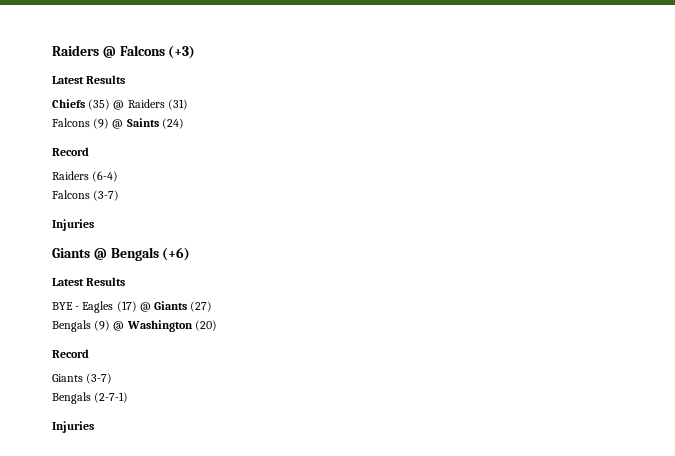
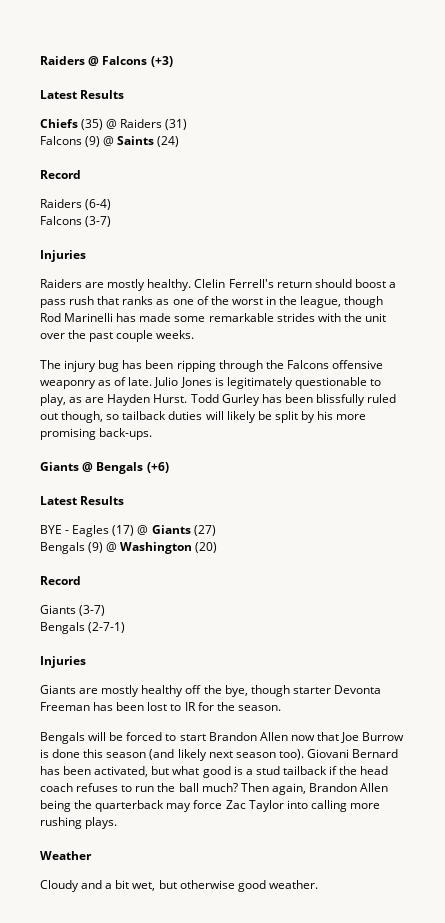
(94, 225) none -> [40,279,396,291] [40,296,384,308] [40,313,386,322] [40,330,195,342] [40,360,383,372] [40,377,381,389] [40,394,397,406] [40,411,367,423] [40,428,153,440] // Raiders are mostly healthy. Clelin Ferrell's return should boost a pass rush that ranks as one of the worst in the league, though Rod Marinelli has made some remarkable strides with the unit over the past couple weeks. // The injury bug has been ripping through the Falcons offensive weaponry as of late. Julio Jones is legitimately questionable to play, as are Hayden Hurst. Todd Gurley has been blissfully ruled out though, so tailback duties will likely be split by his more promising back-ups.
(94, 427) none -> [40,685,381,697] [40,702,281,711] [40,732,405,744] [40,749,399,761] [40,766,389,778] [40,783,389,795] [40,800,380,812] [40,817,118,829] [40,851,92,860] [40,880,318,892] // Giants are mostly healthy off the bye, though starter Devonta Freeman has been lost to IR for the season. // Bengals will be forced to start Brandon Allen now that Joe Burrow is done this season (and likely next season too). Giovani Bernard has been activated, but what good is a stud tailback if the head coach refuses to run the ball much? Then again, Brandon Allen being the quarterback may force Zac Taylor into calling more rushing plays. // Weather // Cloudy and a bit wet, but otherwise good weather.

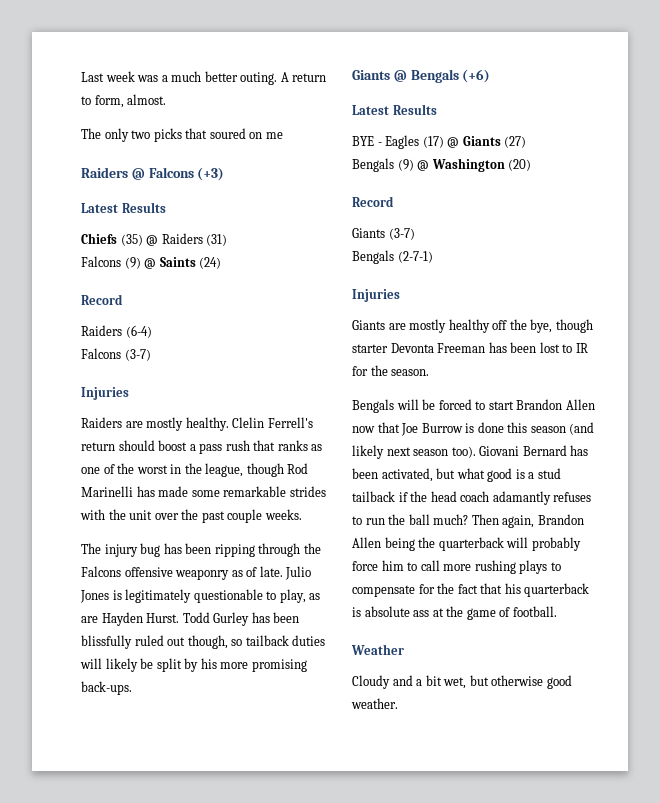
(40, 60) none -> [81,71,327,85] [81,94,167,108] [81,128,283,142] Last week was a much better outing. A return to form, almost. // The only two picks that soured on me //
(73, 787) none -> [492,491,551,505] adamantly
[166,800,380,812] [40,817,118,829] may force Zac Taylor into calling more rushing plays. -> [506,537,581,551] [352,560,561,574] [352,583,590,597] [352,606,557,620] will probably force him to call more rushing plays to compensate for the fact that his quarterback is absolute ass at the game of football.

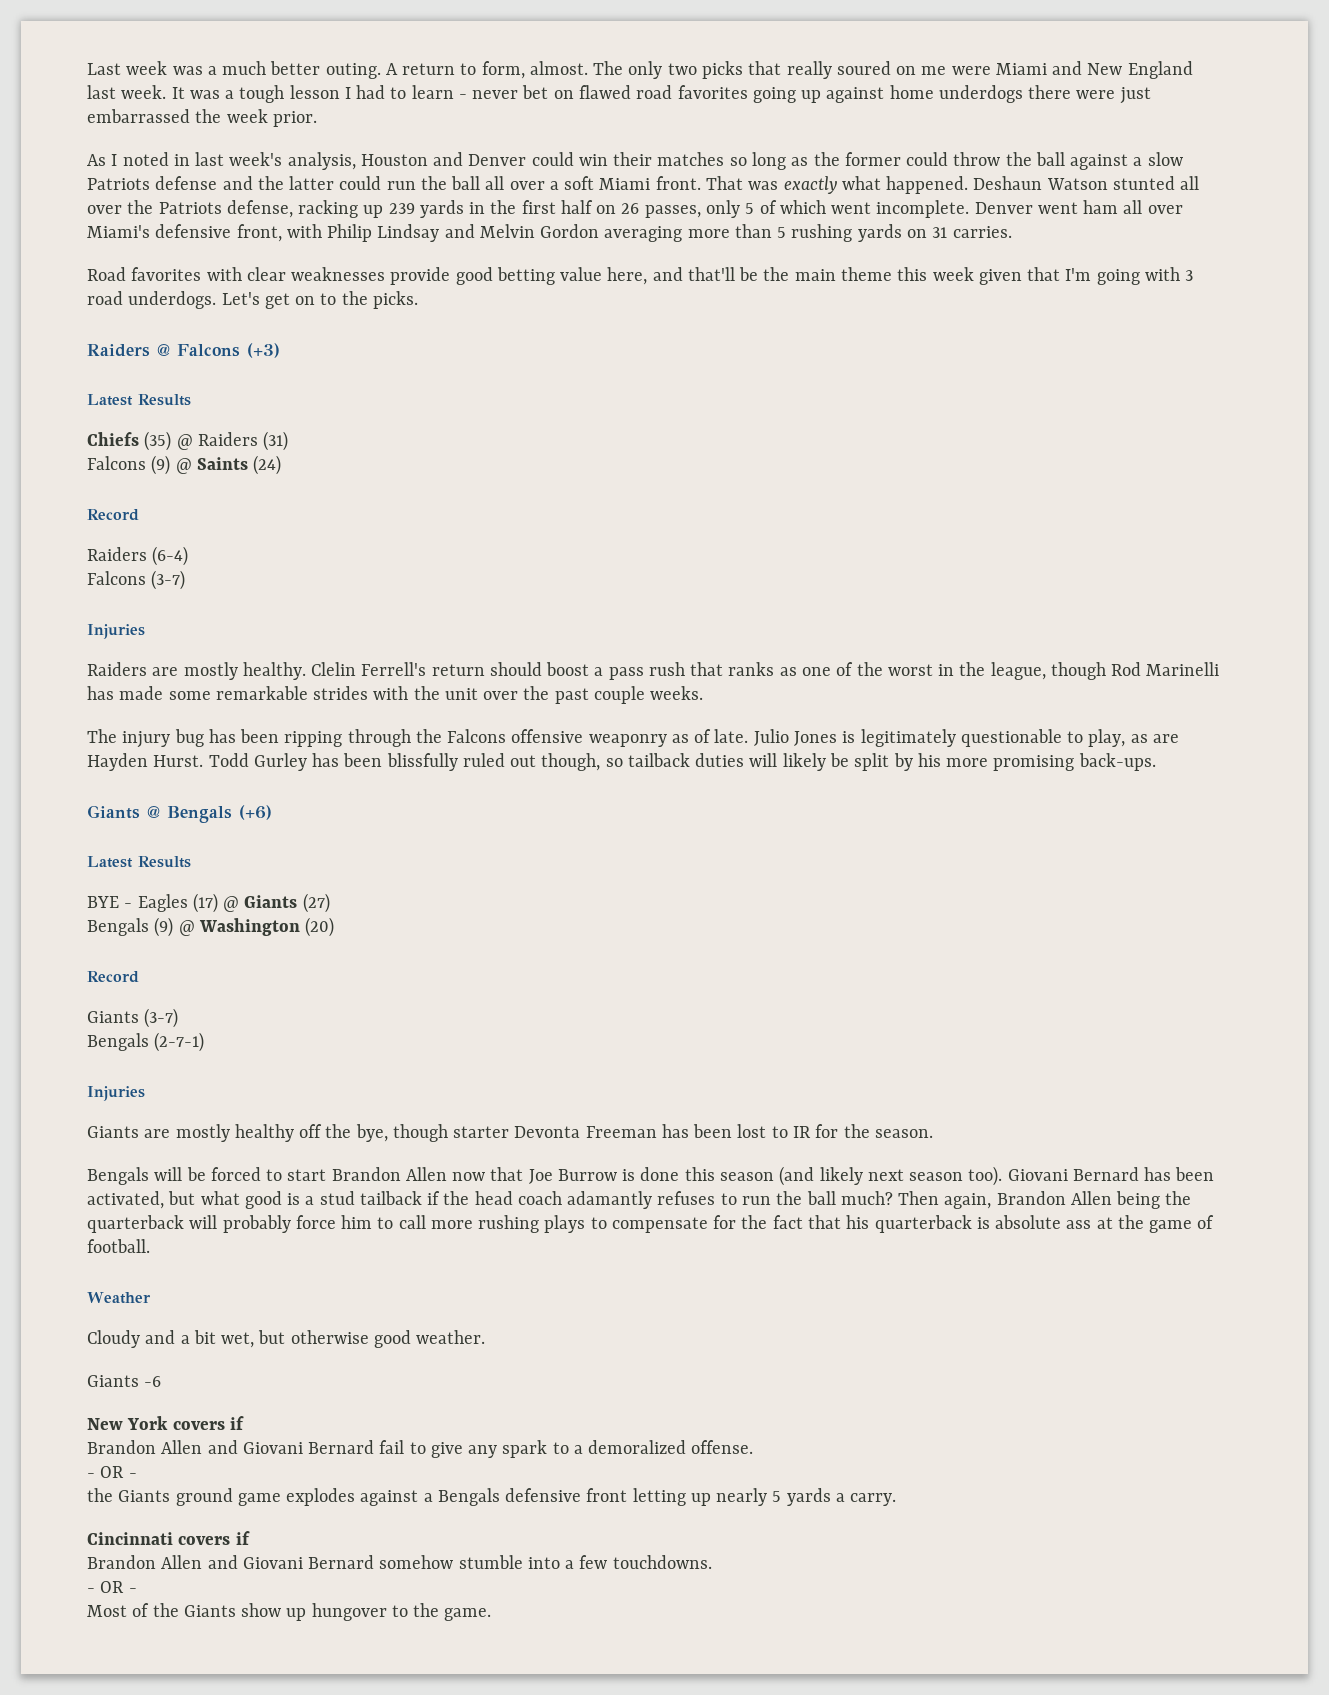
(167, 99) // -> (588, 68) none
(208, 133) none -> [786,61,832,79] really
(283, 135) none -> [951,61,1193,79] [87,85,1151,104] [87,109,317,127] [87,152,1183,170] [87,176,1200,194] [87,200,1183,218] [87,224,1012,242] [87,267,1194,285] [87,291,418,309] were Miami and New England last week. It was a tough lesson I had to learn - never bet on flawed road favorites going up against home underdogs there were just embarrassed the week prior. // As I noted in last week's analysis, Houston and Denver could win their matches so long as the former could throw the ball against a slow Patriots defense and the latter could run the ball all over a soft Miami front. That was exactly what happened. Deshaun Watson stunted all over the Patriots defense, racking up 239 yards in the first half on 26 passes, only 5 of which went incomplete. Denver went ham all over Miami's defensive front, with Philip Lindsay and Melvin Gordon averaging more than 5 rushing yards on 31 carries. // Road favorites with clear weaknesses provide good betting value here, and that'll be the main theme this week given that I'm going with 3 road underdogs. Let's get on to the picks.
(398, 703) none -> [87,1375,162,1387] [87,1416,244,1430] [87,1440,754,1458] [87,1466,137,1478] [87,1488,897,1506] [87,1531,250,1545] [87,1555,712,1569] [87,1581,137,1593] [87,1603,492,1621] // Giants -6 // New York covers if // Brandon Allen and Giovani Bernard fail to give any spark to a demoralized offense. // - OR - // the Giants ground game explodes against a Bengals defensive front letting up nearly 5 yards a carry. // Cincinnati covers if // Brandon Allen and Giovani Bernard somehow stumble into a few touchdowns. // - OR - // Most of the Giants show up hungover to the game.

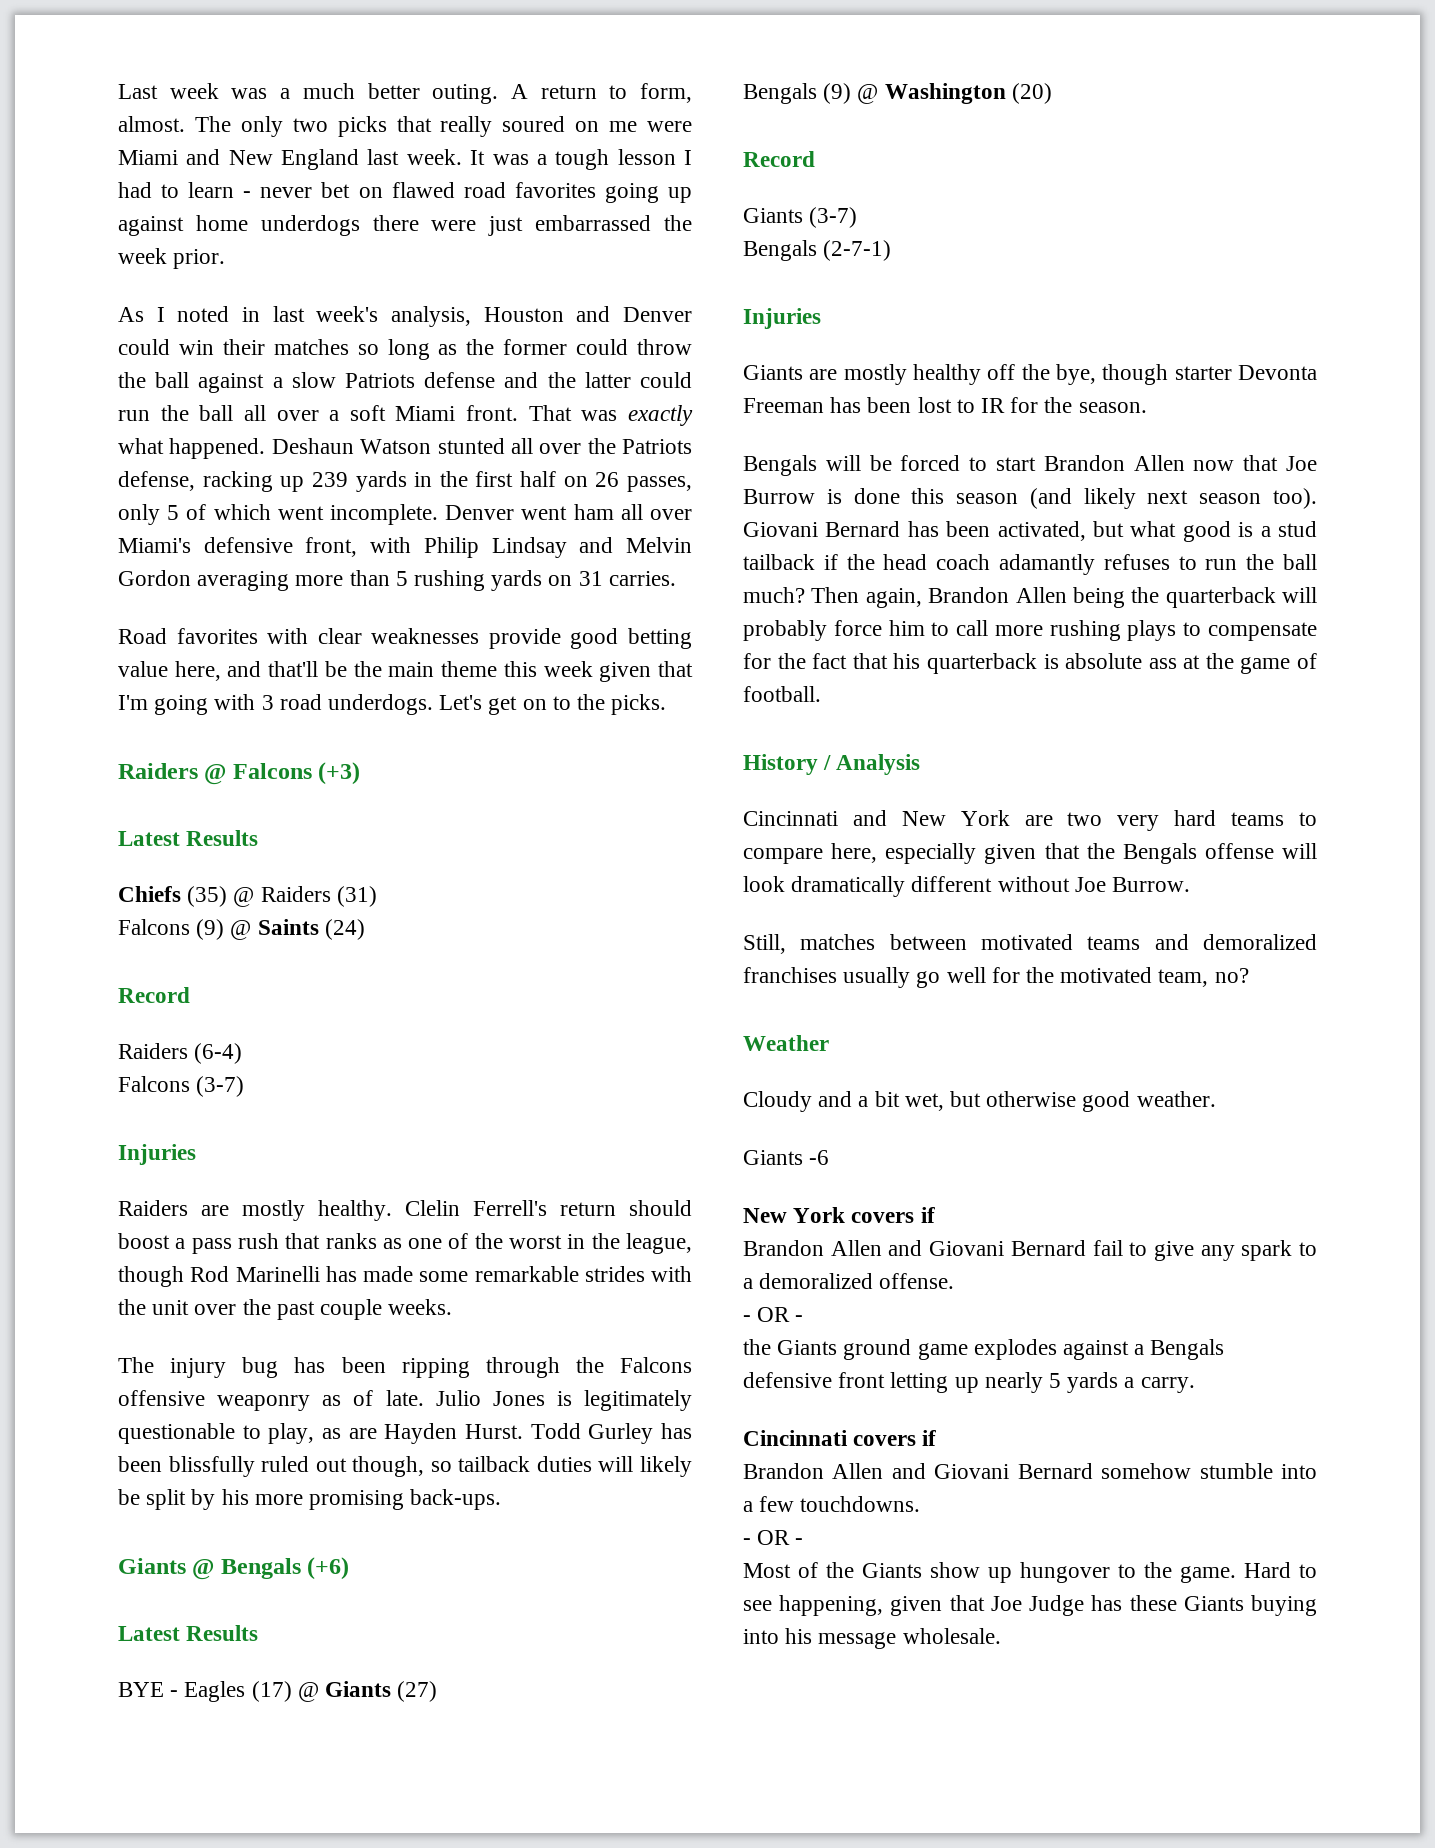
(150, 1246) none -> [743,754,921,775] [743,810,1317,831] [743,843,1317,864] [743,876,1191,897] [743,934,1317,954] [743,967,1249,988] // History / Analysis // Cincinnati and New York are two very hard teams to compare here, especially given that the Bengals offense will look dramatically different without Joe Burrow. // Still, matches between motivated teams and demoralized franchises usually go well for the motivated team, no?
(492, 1614) none -> [1244,1562,1317,1578] [743,1595,1317,1616] [743,1628,1001,1649] Hard to see happening, given that Joe Judge has these Giants buying into his message wholesale.

